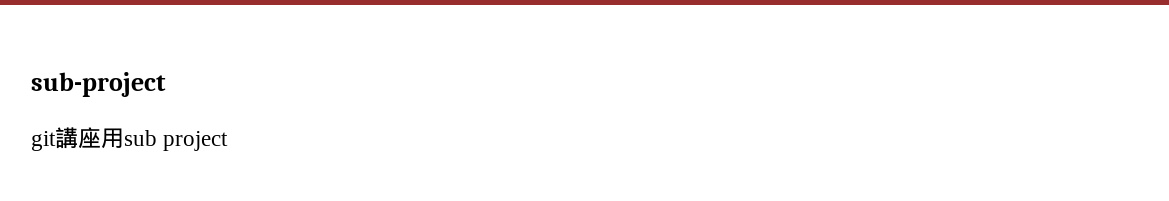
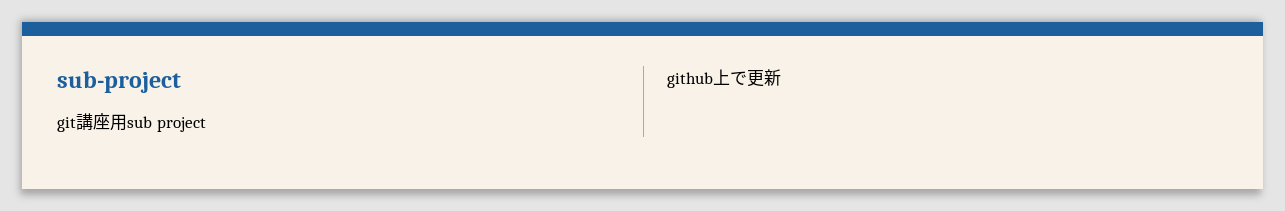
(229, 141) none -> [667,69,781,88] // github上で更新

